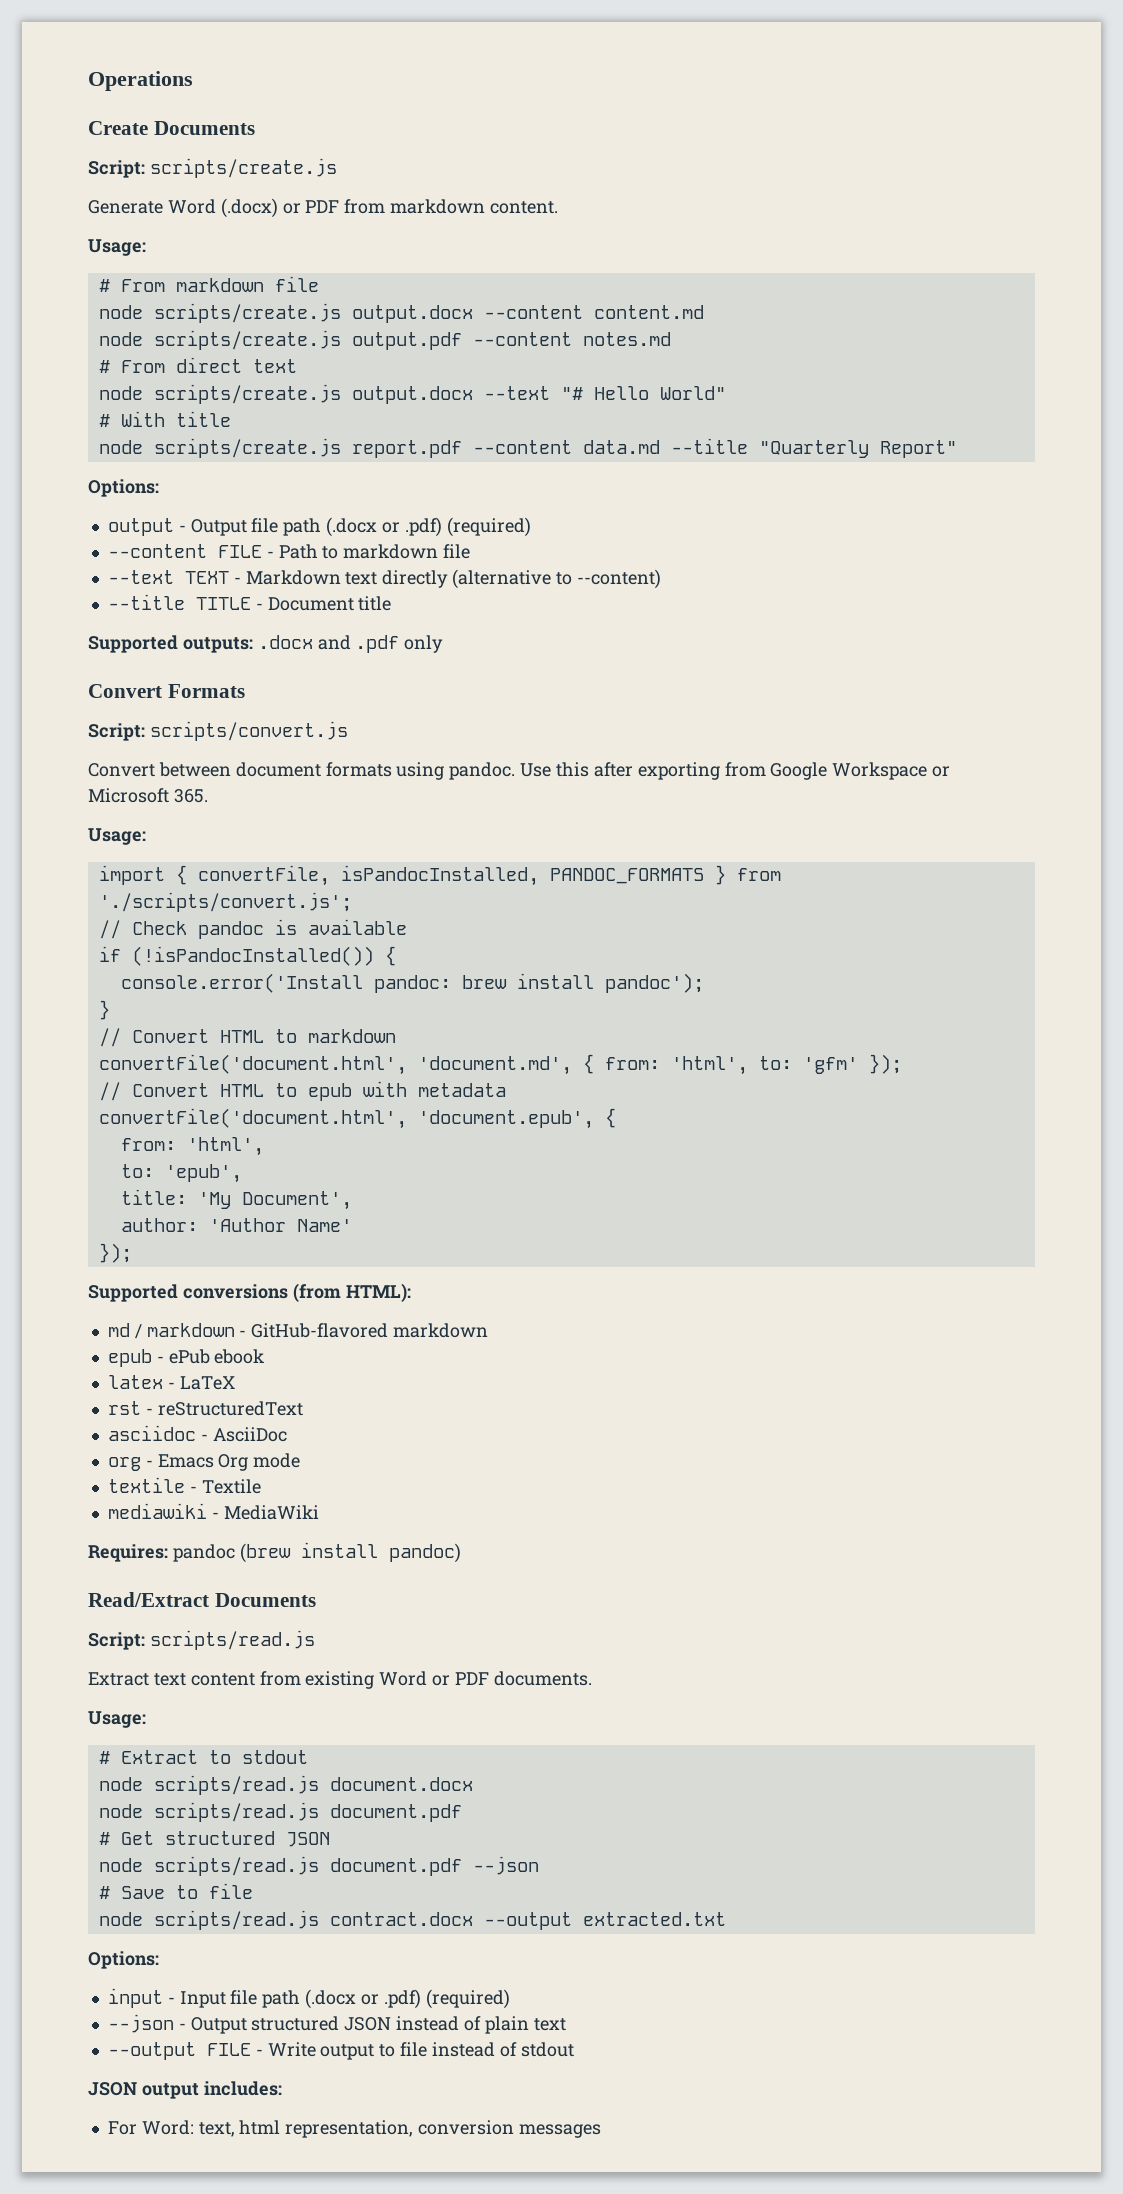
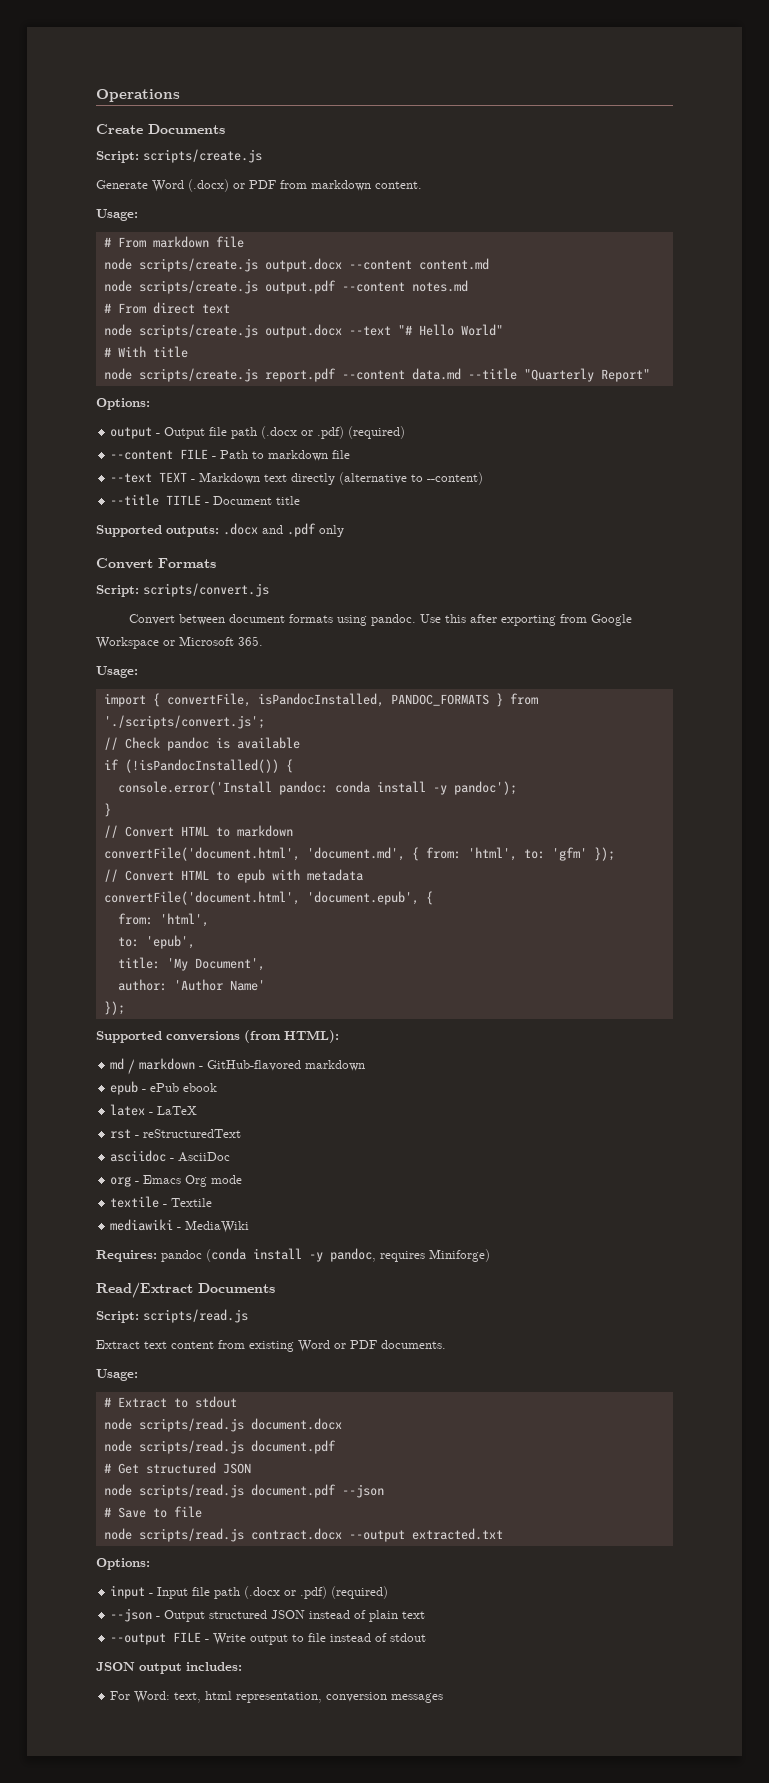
[461,973,594,989] brew install -> [334,781,447,795] conda install -y
[239,1542,461,1563] (brew install pandoc) -> [206,1248,490,1262] (conda install -y pandoc, requires Miniforge)

